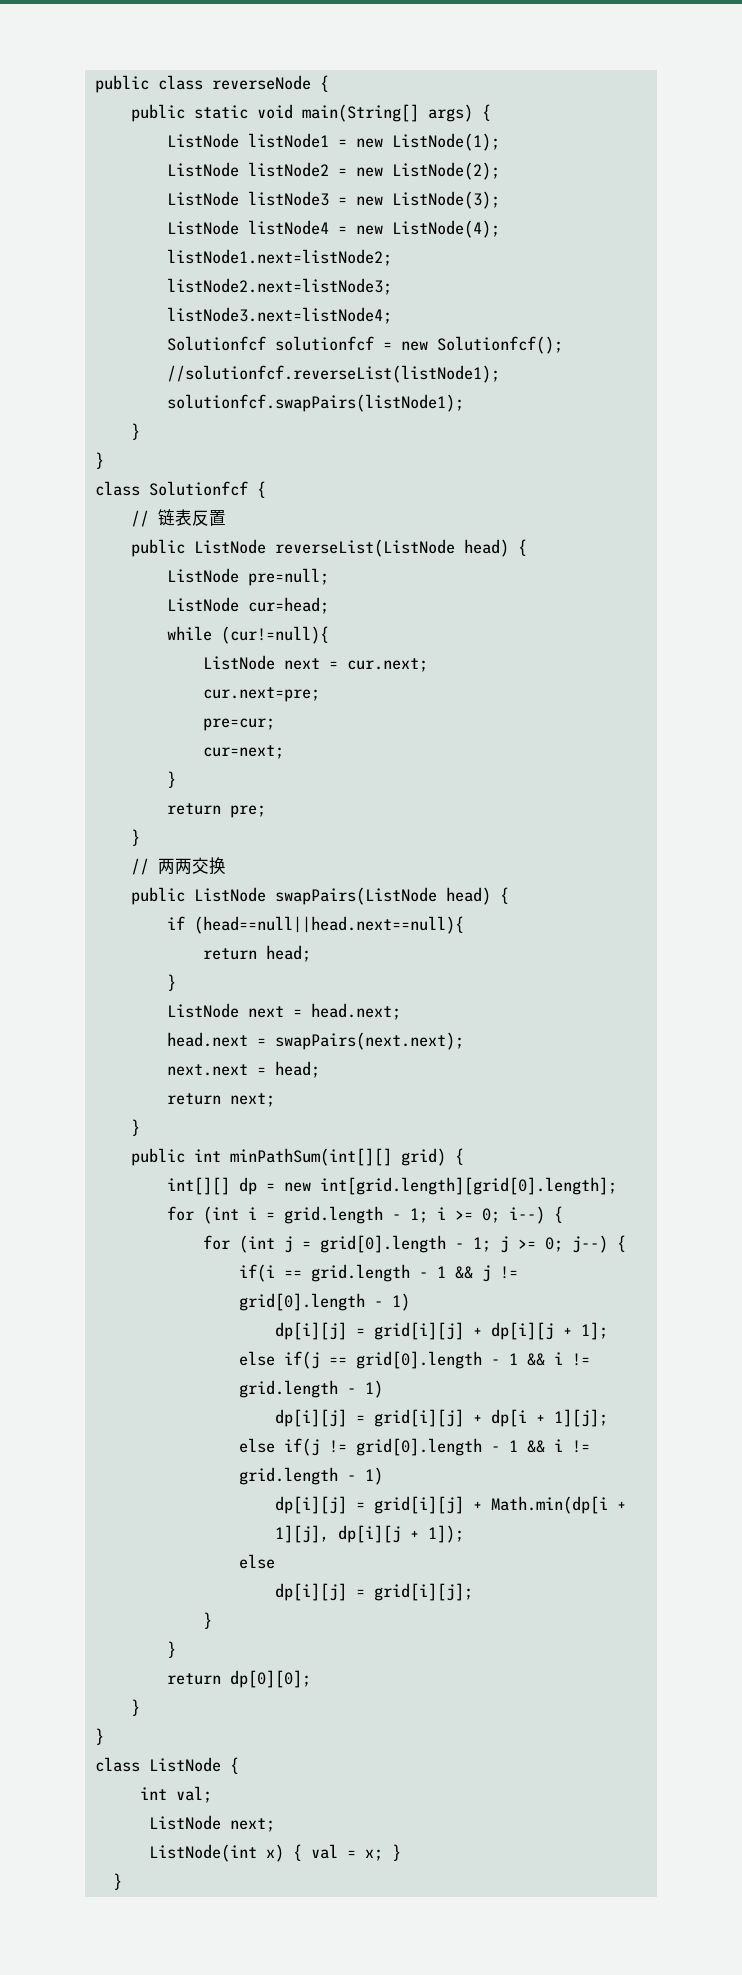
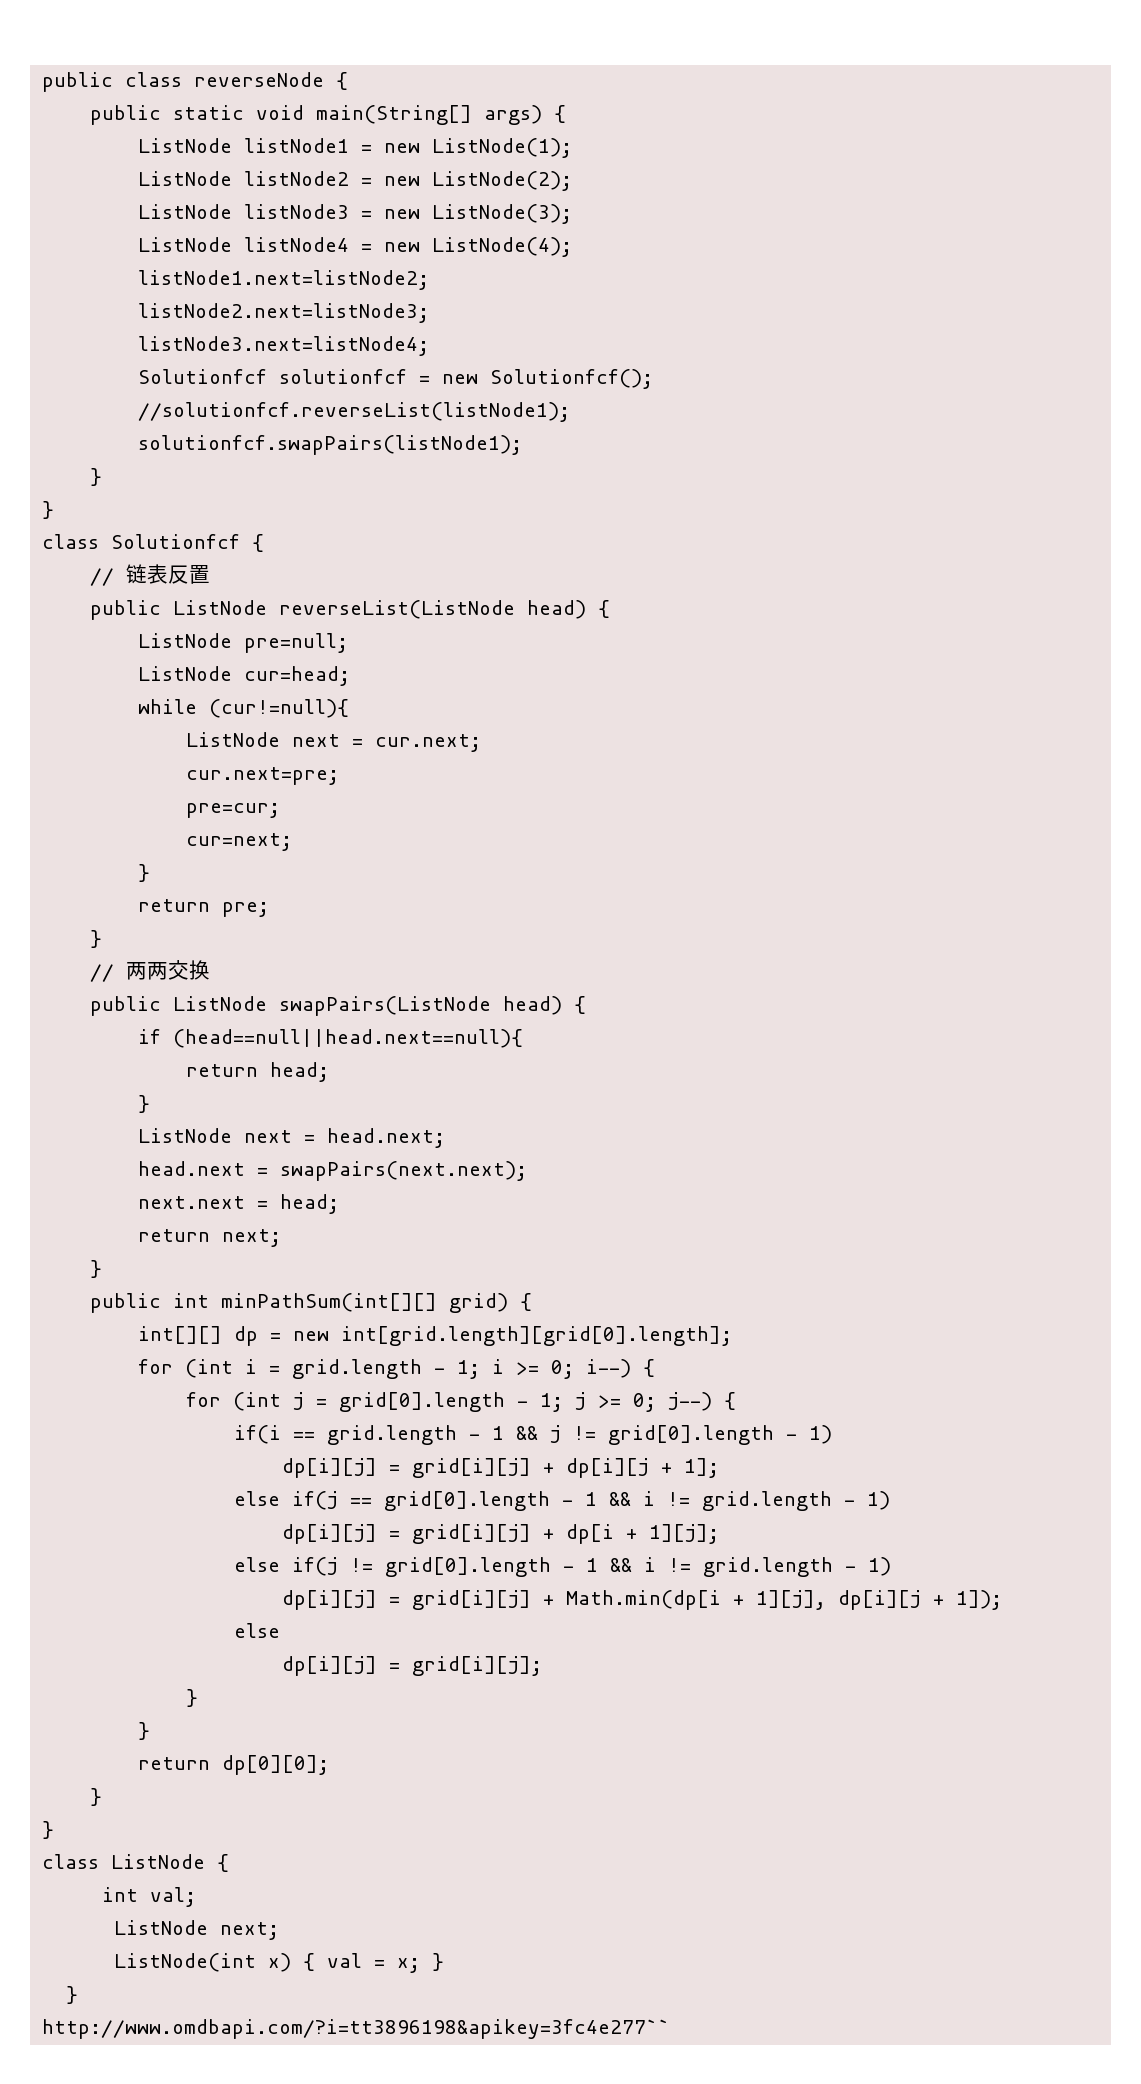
(122, 1881) none -> [42,2019,670,2039] // http://www.omdbapi.com/?i=tt3896198&apikey=3fc4e277``

